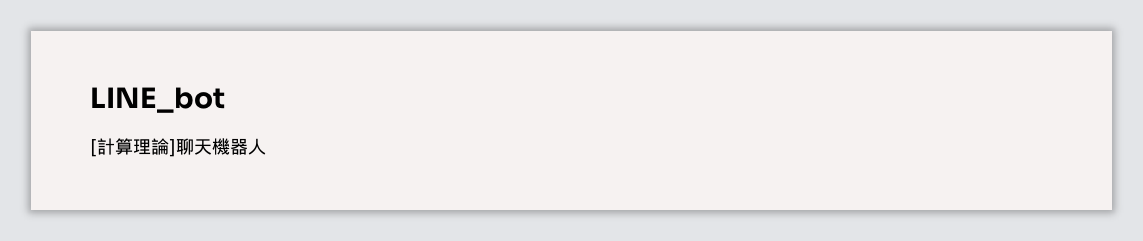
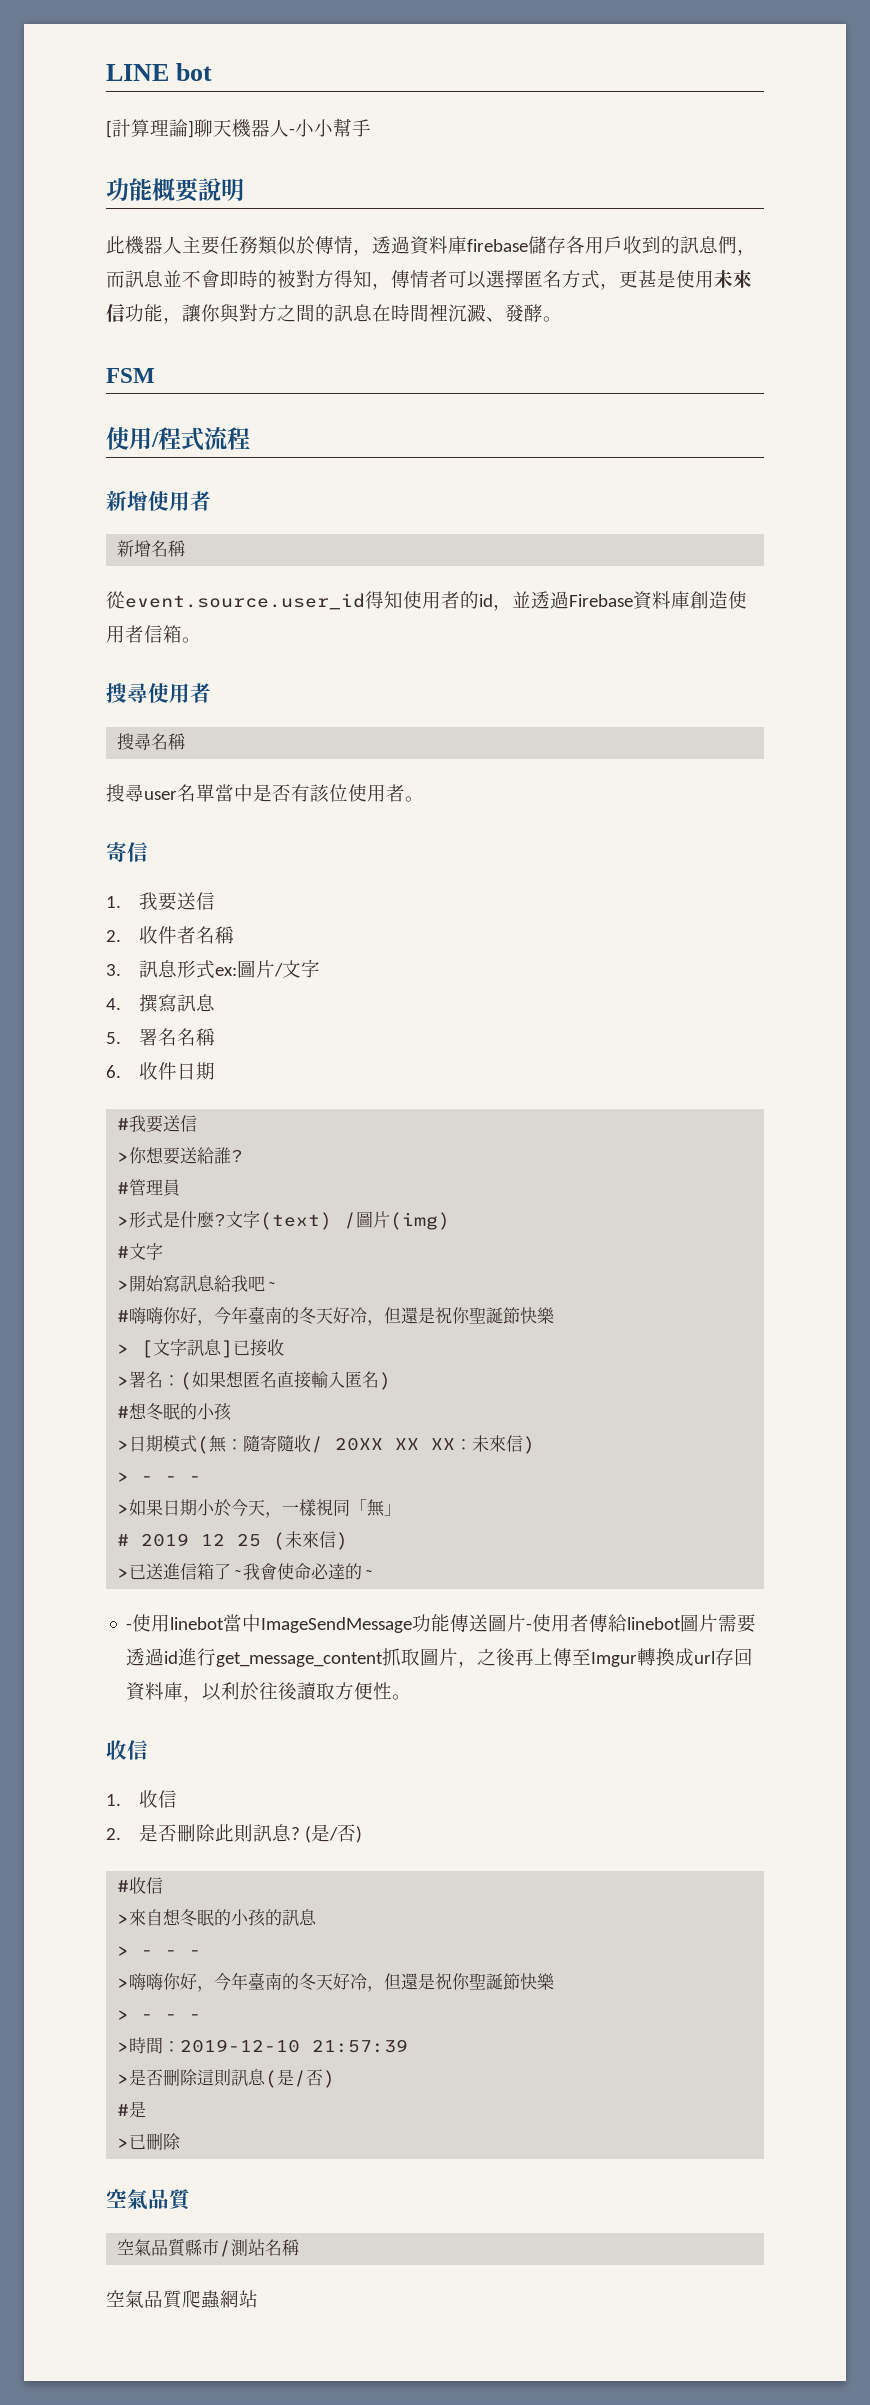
[90,87,225,113] LINE_bot -> [106,63,213,81] LINE bot
(266, 146) none -> [289,118,371,137] [106,178,244,202] [106,236,756,256] [106,270,752,290] [106,303,562,324] [106,368,155,383] [106,427,250,451] [106,490,211,511] [117,540,187,557] [106,591,747,611] [106,625,201,643] [106,683,211,703] [117,733,187,750] [106,784,424,803] [106,842,148,862] [106,892,216,911] [106,926,235,944] [106,959,321,979] [106,994,216,1013] [106,1028,216,1046] [106,1062,216,1080] [117,1115,198,1133] [117,1147,244,1165] [117,1179,181,1196] [117,1211,451,1230] [117,1243,164,1260] [117,1274,278,1293] [117,1306,556,1326] [117,1339,285,1358] [117,1371,392,1390] [117,1403,233,1421] [117,1435,536,1454] [117,1472,202,1482] [117,1498,402,1518] [117,1531,349,1550] [117,1563,375,1580] [126,1614,757,1633] [126,1648,754,1668] [126,1682,412,1702] [106,1740,148,1760] [106,1790,178,1808] [106,1824,363,1843] [117,1877,164,1894] [117,1909,318,1927] [117,1946,202,1956] [117,1972,556,1992] [117,2010,202,2020] [117,2037,409,2054] [117,2069,336,2088] [117,2101,147,2118] [117,2133,182,2150] [106,2189,192,2211] [117,2239,301,2257] [106,2290,258,2309] -小小幫手 // 功能概要說明 // 此機器人主要任務類似於傳情，透過資料庫firebase儲存各用戶收到的訊息們，而訊息並不會即時的被對方得知，傳情者可以選擇匿名方式，更甚是使用未來信功能，讓你與對方之間的訊息在時間裡沉澱、發酵。 // FSM // 使用/程式流程 // 新增使用者 // 新增名稱 // 從event.source.user_id得知使用者的id，並透過Firebase資料庫創造使用者信箱。 // 搜尋使用者 // 搜尋名稱 // 搜尋user名單當中是否有該位使用者。 // 寄信 // 1.我要送信 // 2.收件者名稱 // 3.訊息形式ex:圖片/文字 // 4.撰寫訊息 // 5.署名名稱 // 6.收件日期 // #我要送信 // >你想要送給誰? // #管理員 // >形式是什麼?文字(text) /圖片(img) // #文字 // >開始寫訊息給我吧~ // #嗨嗨你好，今年臺南的冬天好冷，但還是祝你聖誕節快樂 // > [文字訊息]已接收 // >署名：(如果想匿名直接輸入匿名) // #想冬眠的小孩 // >日期模式(無：隨寄隨收/ 20XX XX XX：未來信) // > - - - // >如果日期小於今天，一樣視同「無」 // # 2019 12 25 (未來信) // >已送進信箱了~我會使命必達的~ // -使用linebot當中ImageSendMessage功能傳送圖片-使用者傳給linebot圖片需要透過id進行get_message_content抓取圖片，之後再上傳至Imgur轉換成url存回資料庫，以利於往後讀取方便性。 // 收信 // 1.收信 // 2.是否刪除此則訊息? (是/否) // #收信 // >來自想冬眠的小孩的訊息 // > - - - // >嗨嗨你好，今年臺南的冬天好冷，但還是祝你聖誕節快樂 // > - - - // >時間：2019-12-10 21:57:39 // >是否刪除這則訊息(是/否) // #是 // >已刪除 // 空氣品質 // 空氣品質縣市/測站名稱 // 空氣品質爬蟲網站

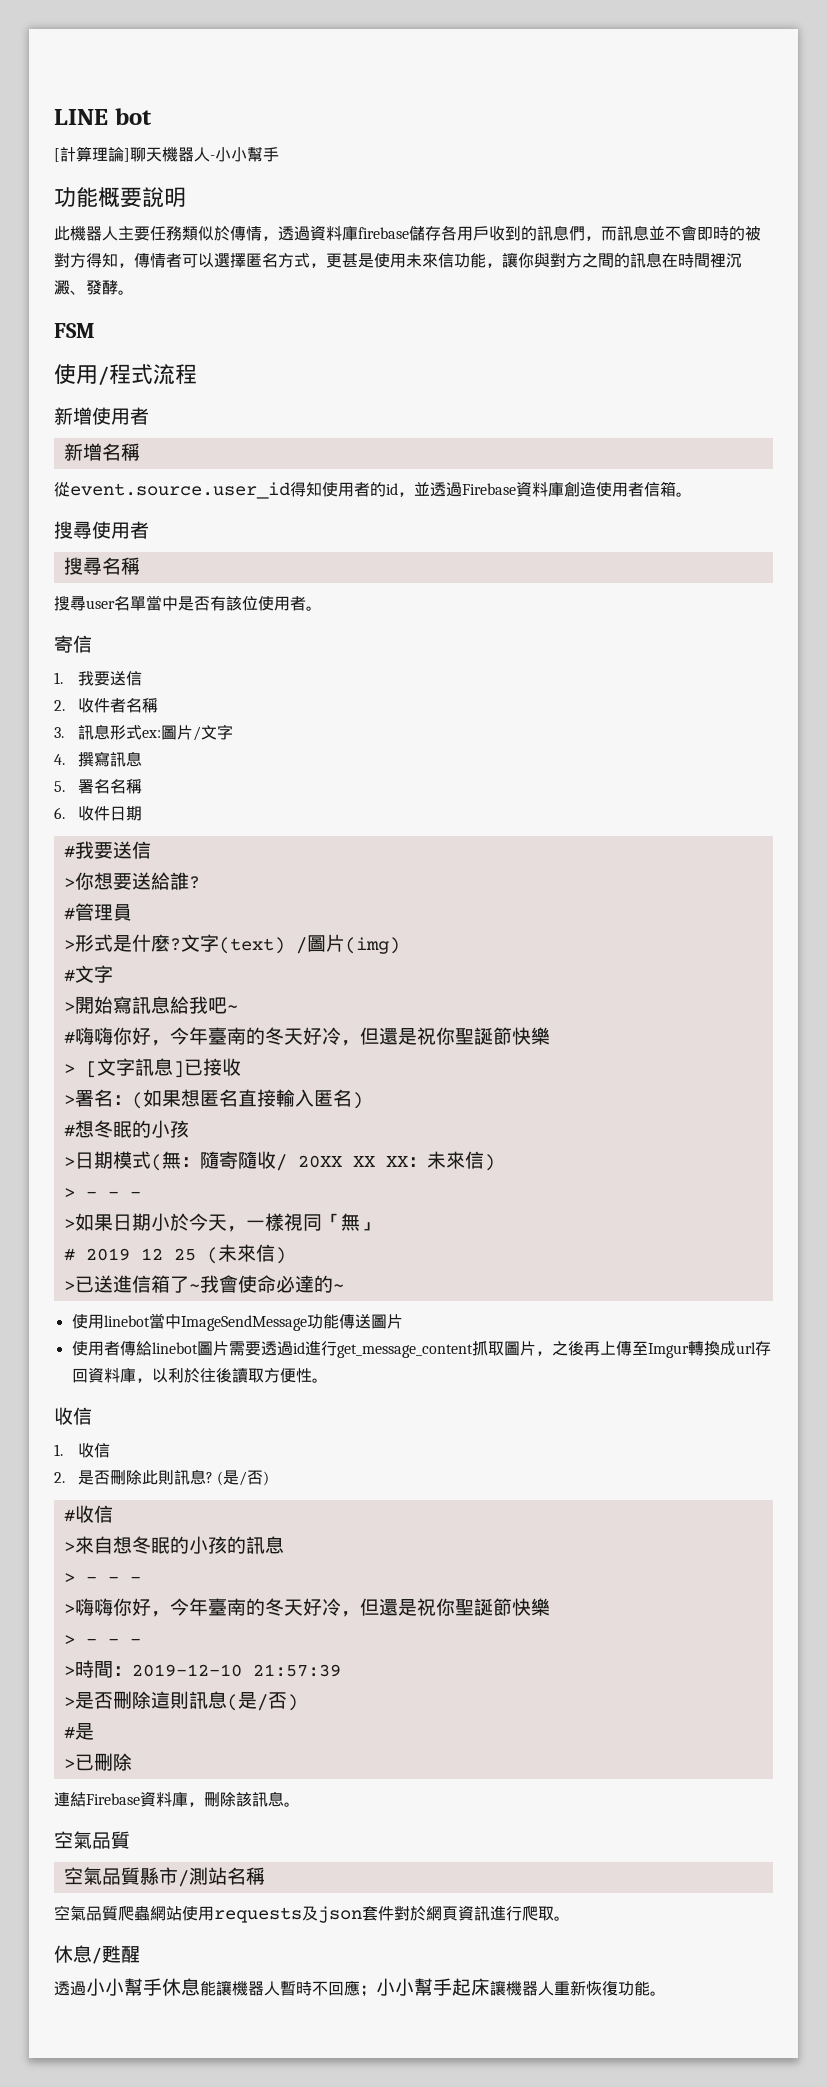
[126,1623,133,1630] - -> (344, 1287) none
[526,1623,533,1630] - -> (403, 1321) //
(182, 2141) none -> [54,1791,300,1807] // 連結Firebase資料庫，刪除該訊息。
(258, 2299) none -> [182,1905,570,1923] [54,1945,140,1964] [54,1978,666,1997] 使用requests及json套件對於網頁資訊進行爬取。 // 休息/甦醒 // 透過小小幫手休息能讓機器人暫時不回應；小小幫手起床讓機器人重新恢復功能。

